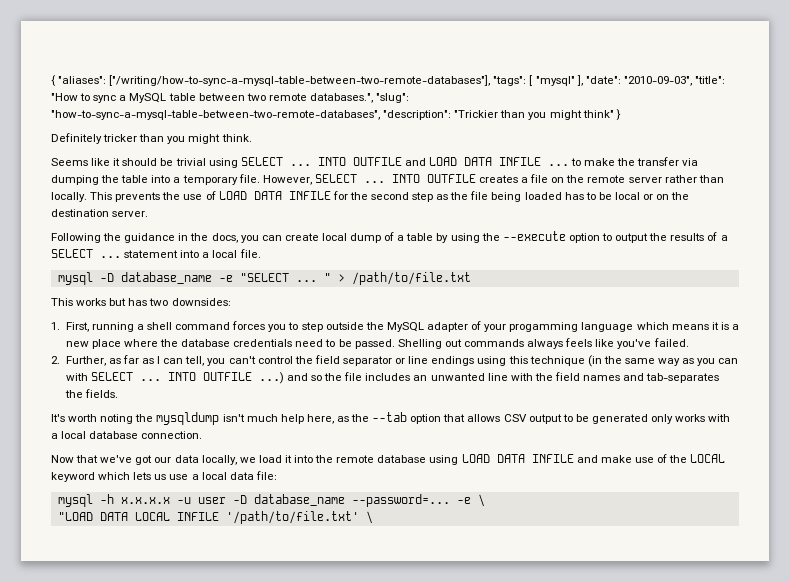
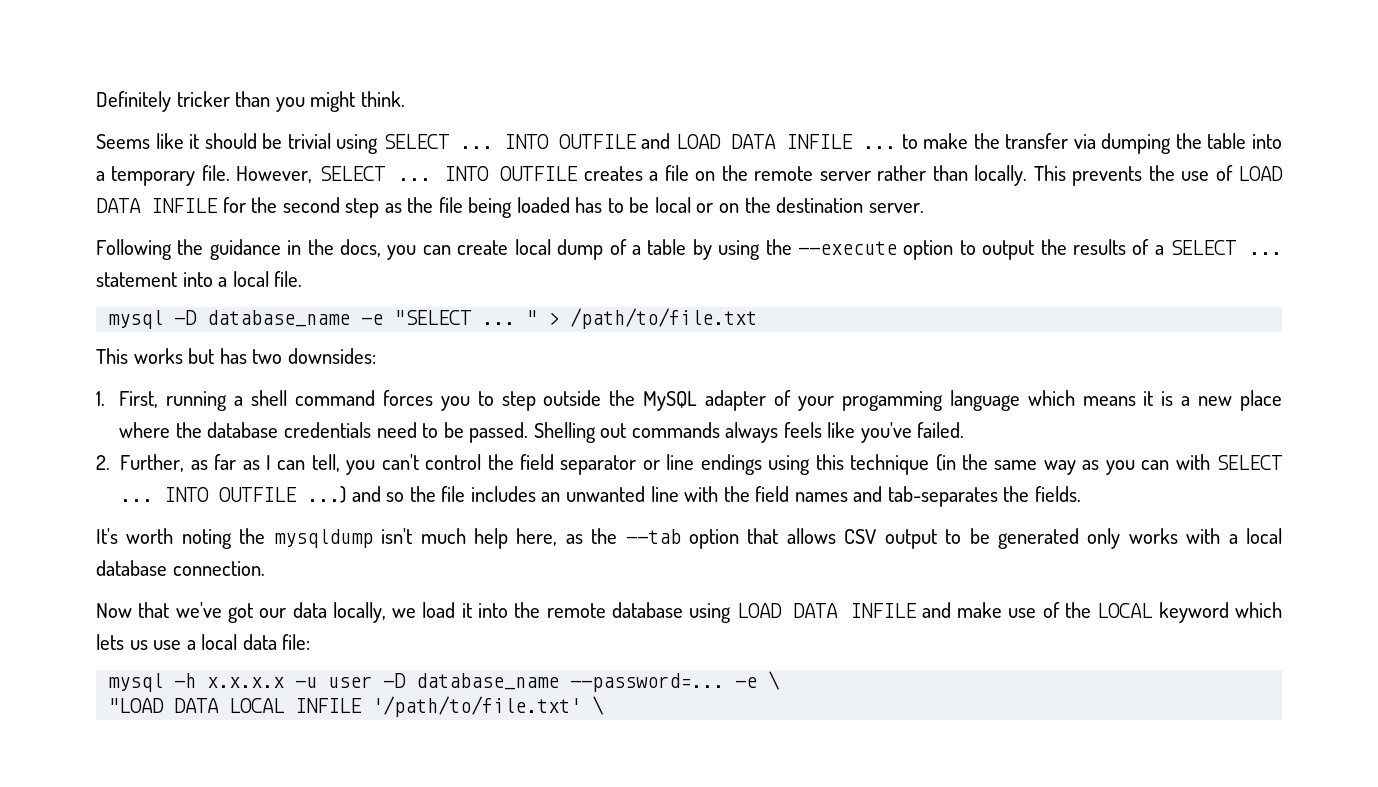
[51,75,725,86] [51,93,410,103] [51,109,621,120] { "aliases": ["/writing/how-to-sync-a-mysql-table-between-two-remote-databases"], "tags": [ "mysql" ], "date": "2010-09-03", "title": "How to sync a MySQL table between two remote databases.", "slug": "how-to-sync-a-mysql-table-between-two-remote-databases", "description": "Trickier than you might think" } // -> (96, 101) none

